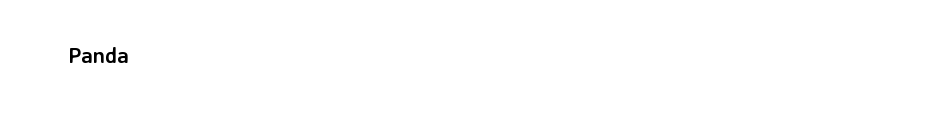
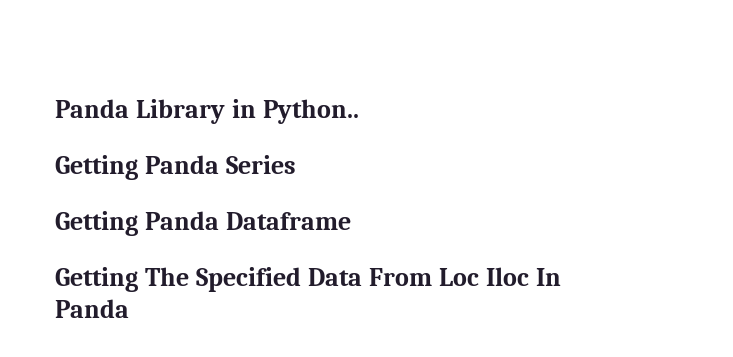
[68,47,129,63] Panda -> [55,99,360,124] [55,155,297,180] [55,211,352,236] [55,267,562,292] [55,299,129,318] Panda Library in Python.. // Getting Panda Series // Getting Panda Dataframe // Getting The Specified Data From Loc Iloc In Panda

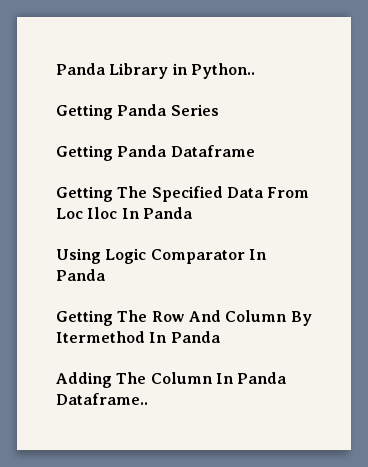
(129, 308) none -> [56,248,267,264] [56,269,106,281] [56,310,312,326] [56,331,221,343] [56,372,288,388] [56,393,148,405] // Using Logic Comparator In Panda // Getting The Row And Column By Itermethod In Panda // Adding The Column In Panda Dataframe..

